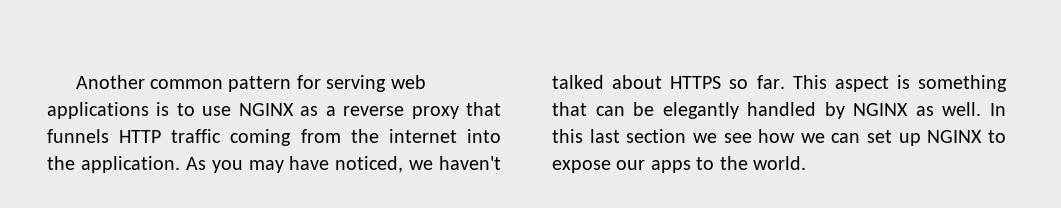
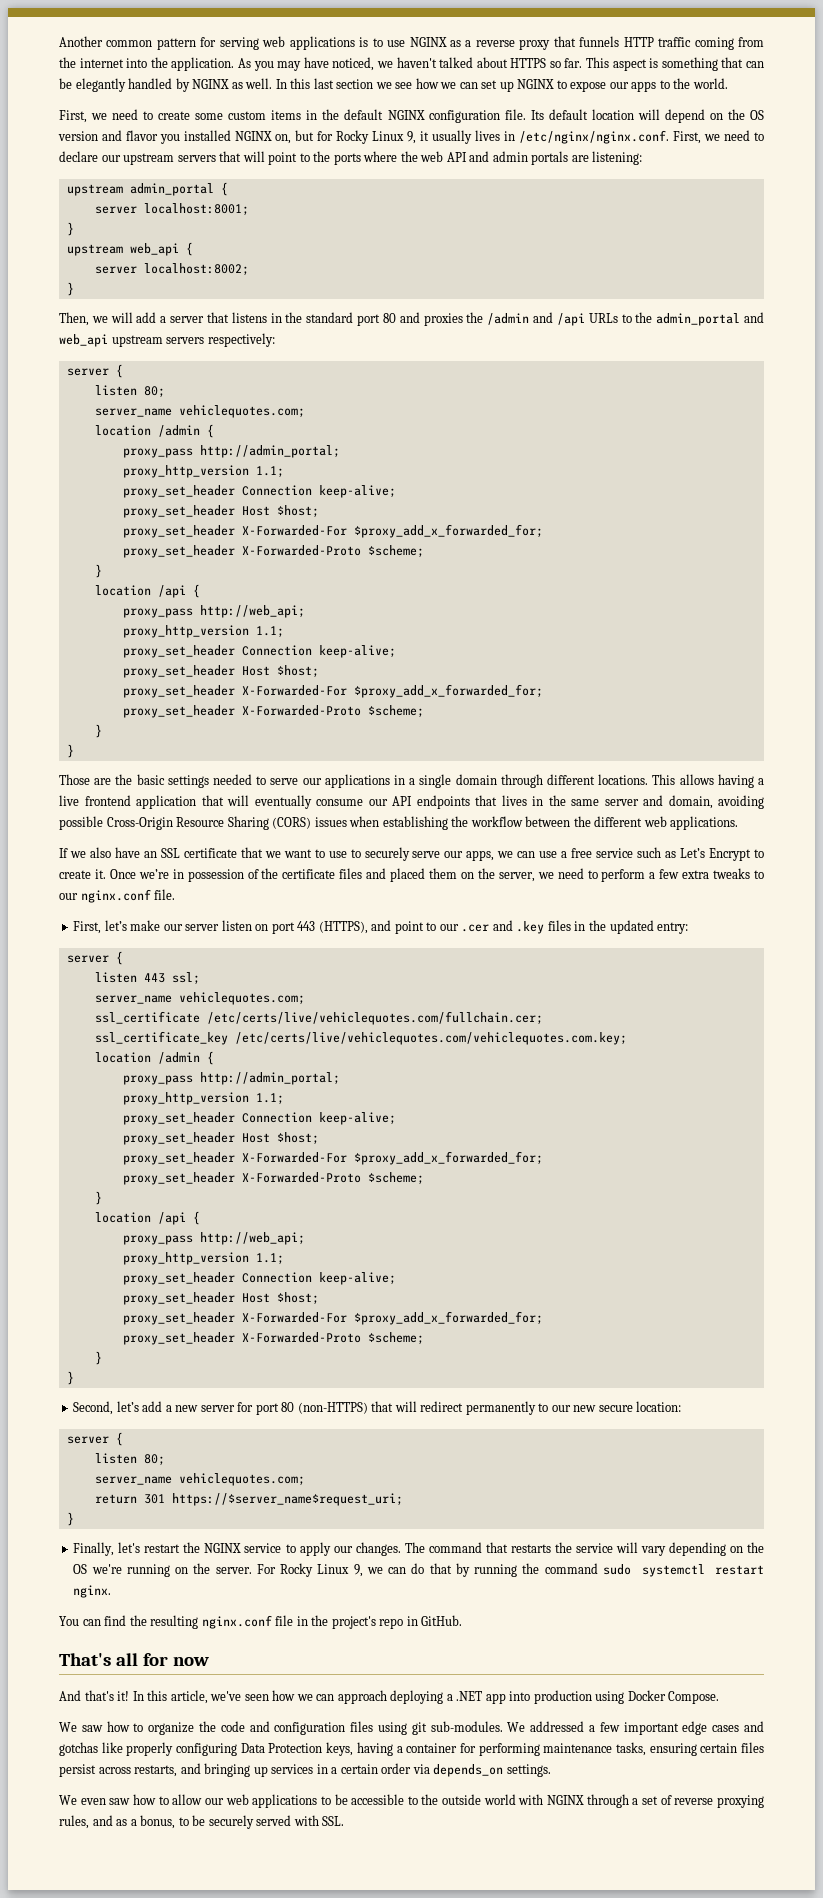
(806, 163) none -> [59,109,764,123] [58,130,764,144] [59,151,643,165] [66,182,228,196] [94,203,249,216] [66,222,74,236] [66,242,193,256] [94,263,249,276] [66,282,74,296] [59,312,765,326] [59,333,275,347] [66,364,123,378] [94,385,165,398] [94,405,305,418] [94,424,214,438] [122,445,340,458] [122,465,284,478] [122,485,396,498] [122,505,319,518] [122,524,543,538] [122,545,424,558] [94,564,102,578] [94,584,200,598] [122,605,305,618] [122,625,284,638] [122,645,396,658] [122,665,319,678] [122,684,543,698] [122,705,424,718] [94,724,102,738] [66,744,74,758] [59,774,765,788] [59,795,764,809] [59,816,739,830] [59,847,765,861] [59,868,764,882] [59,889,176,903] [73,920,689,934] [66,951,123,965] [94,972,200,985] [94,992,305,1005] [94,1011,543,1025] [94,1031,627,1045] [94,1051,214,1065] [122,1072,340,1085] [122,1092,284,1105] [122,1112,396,1125] [122,1132,319,1145] [122,1151,543,1165] [122,1172,424,1185] [94,1191,102,1205] [94,1211,200,1225] [122,1232,305,1245] [122,1252,284,1265] [122,1272,396,1285] [122,1292,319,1305] [122,1311,543,1325] [122,1332,424,1345] [94,1351,102,1365] [66,1371,74,1385] [73,1401,682,1415] [66,1432,123,1446] [94,1453,165,1466] [94,1473,305,1486] [94,1493,403,1506] [66,1512,74,1526] [73,1542,764,1556] [73,1563,765,1577] [73,1585,112,1598] [59,1615,463,1629] [59,1653,209,1666] [59,1690,720,1704] [59,1721,764,1735] [59,1742,764,1756] [59,1763,551,1777] [59,1794,765,1808] [59,1815,345,1829] // First, we need to create some custom items in the default NGINX configuration file. Its default location will depend on the OS version and flavor you installed NGINX on, but for Rocky Linux 9, it usually lives in /etc/nginx/nginx.conf. First, we need to declare our upstream servers that will point to the ports where the web API and admin portals are listening: // upstream admin_portal { // server localhost:8001; // } // upstream web_api { // server localhost:8002; // } // Then, we will add a server that listens in the standard port 80 and proxies the /admin and /api URLs to the admin_portal and web_api upstream servers respectively: // server { // listen 80; // server_name vehiclequotes.com; // location /admin { // proxy_pass http://admin_portal; // proxy_http_version 1.1; // proxy_set_header Connection keep-alive; // proxy_set_header Host $host; // proxy_set_header X-Forwarded-For $proxy_add_x_forwarded_for; // proxy_set_header X-Forwarded-Proto $scheme; // } // location /api { // proxy_pass http://web_api; // proxy_http_version 1.1; // proxy_set_header Connection keep-alive; // proxy_set_header Host $host; // proxy_set_header X-Forwarded-For $proxy_add_x_forwarded_for; // proxy_set_header X-Forwarded-Proto $scheme; // } // } // Those are the basic settings needed to serve our applications in a single domain through different locations. This allows having a live frontend application that will eventually consume our API endpoints that lives in the same server and domain, avoiding possible Cross-Origin Resource Sharing (CORS) issues when establishing the workflow between the different web applications. // If we also have an SSL certificate that we want to use to securely serve our apps, we can use a free service such as Let’s Encrypt to create it. Once we’re in possession of the certificate files and placed them on the server, we need to perform a few extra tweaks to our nginx.conf file. // First, let’s make our server listen on port 443 (HTTPS), and point to our .cer and .key files in the updated entry: // server { // listen 443 ssl; // server_name vehiclequotes.com; // ssl_certificate /etc/certs/live/vehiclequotes.com/fullchain.cer; // ssl_certificate_key /etc/certs/live/vehiclequotes.com/vehiclequotes.com.key; // location /admin { // proxy_pass http://admin_portal; // proxy_http_version 1.1; // proxy_set_header Connection keep-alive; // proxy_set_header Host $host; // proxy_set_header X-Forwarded-For $proxy_add_x_forwarded_for; // proxy_set_header X-Forwarded-Proto $scheme; // } // location /api { // proxy_pass http://web_api; // proxy_http_version 1.1; // proxy_set_header Connection keep-alive; // proxy_set_header Host $host; // proxy_set_header X-Forwarded-For $proxy_add_x_forwarded_for; // proxy_set_header X-Forwarded-Proto $scheme; // } // } // Second, let’s add a new server for port 80 (non-HTTPS) that will redirect permanently to our new secure location: // server { // listen 80; // server_name vehiclequotes.com; // return 301 https://$server_name$request_uri; // } // Finally, let's restart the NGINX service to apply our changes. The command that restarts the service will vary depending on the OS we're running on the server. For Rocky Linux 9, we can do that by running the command sudo systemctl restart nginx. // You can find the resulting nginx.conf file in the project's repo in GitHub. // That's all for now // And that's it! In this article, we've seen how we can approach deploying a .NET app into production using Docker Compose. // We saw how to organize the code and configuration files using git sub-modules. We addressed a few important edge cases and gotchas like properly configuring Data Protection keys, having a container for performing maintenance tasks, ensuring certain files persist across restarts, and bringing up services in a certain order via depends_on settings. // We even saw how to allow our web applications to be accessible to the outside world with NGINX through a set of reverse proxying rules, and as a bonus, to be securely served with SSL.

